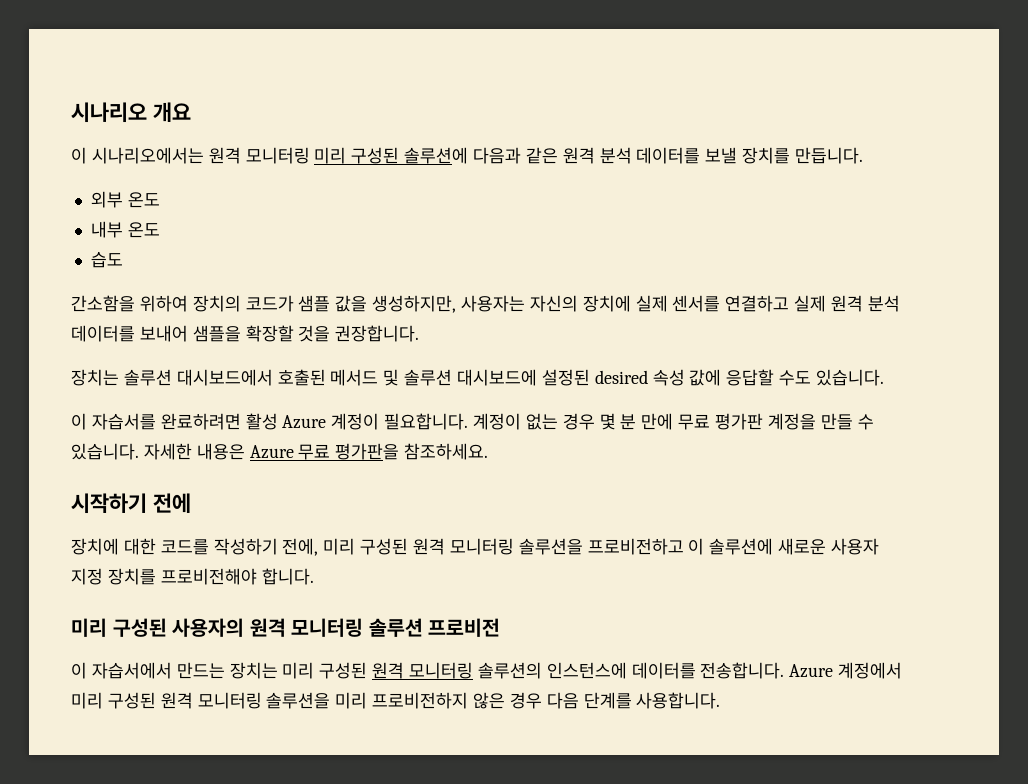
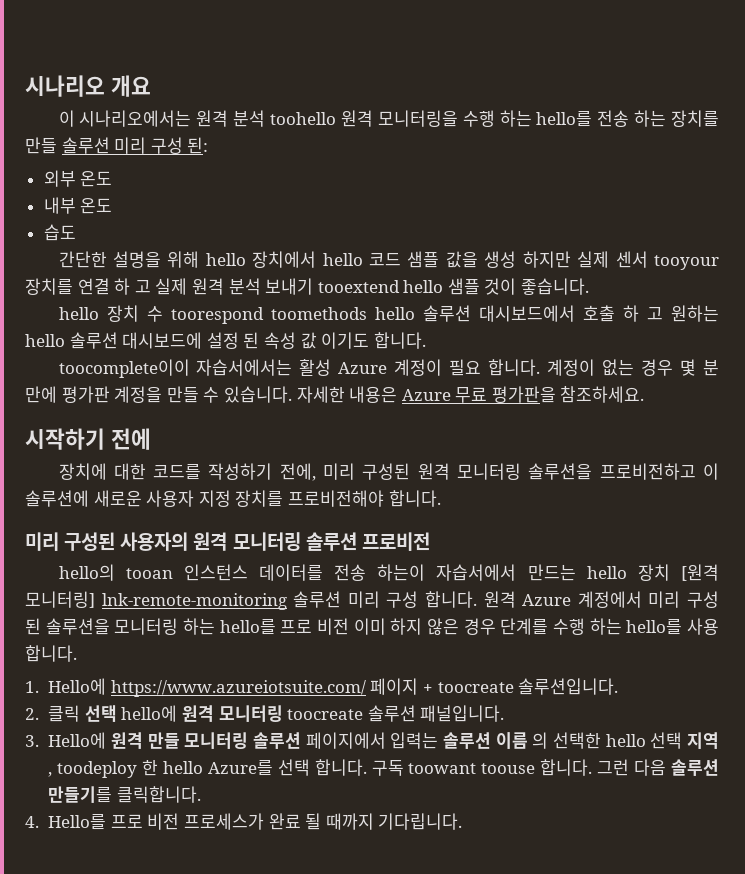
[245,147,864,164] 모니터링 미리 구성된 솔루션에 다음과 같은 원격 분석 데이터를 보낼 장치를 만듭니다. -> [233,110,719,127] [25,137,209,154] 분석 toohello 원격 모니터링을 수행 하는 hello를 전송 하는 장치를 만들 솔루션 미리 구성 된:
[71,295,900,313] [71,325,420,342] [71,369,885,386] [71,413,241,430] 간소함을 위하여 장치의 코드가 샘플 값을 생성하지만, 사용자는 자신의 장치에 실제 센서를 연결하고 실제 원격 분석 데이터를 보내어 샘플을 확장할 것을 권장합니다. // 장치는 솔루션 대시보드에서 호출된 메서드 및 솔루션 대시보드에 설정된 desired 속성 값에 응답할 수도 있습니다. // 이 자습서를 완료하려면 -> [58,251,719,270] [25,278,590,295] [58,305,719,324] [25,332,426,349] [58,359,293,378] 간단한 설명을 위해 hello 장치에서 hello 코드 샘플 값을 생성 하지만 실제 센서 tooyour 장치를 연결 하 고 실제 원격 분석 보내기 tooextend hello 샘플 것이 좋습니다. // hello 장치 수 toorespond toomethods hello 솔루션 대시보드에서 호출 하 고 원하는 hello 솔루션 대시보드에 설정 된 속성 값 이기도 합니다. // toocomplete이이 자습서에서는
[384,413,469,430] 필요합니다. -> [449,359,541,376] 필요 합니다.
[678,414,711,430] 무료 -> (57, 394) none
[71,662,903,679] [71,692,721,709] 이 자습서에서 만드는 장치는 미리 구성된 원격 모니터링 솔루션의 인스턴스에 데이터를 전송합니다. Azure 계정에서 미리 구성된 원격 모니터링 솔루션을 미리 프로비전하지 않은 경우 다음 단계를 사용합니다. -> [58,564,719,581] [25,591,719,610] [25,618,719,635] [25,645,77,662] [25,678,619,697] [25,705,505,722] [25,732,719,749] [48,759,719,778] [48,786,201,803] [25,813,463,830] hello의 tooan 인스턴스 데이터를 전송 하는이 자습서에서 만드는 hello 장치 [원격 모니터링] lnk-remote-monitoring 솔루션 미리 구성 합니다. 원격 Azure 계정에서 미리 구성 된 솔루션을 모니터링 하는 hello를 프로 비전 이미 하지 않은 경우 단계를 수행 하는 hello를 사용 합니다. // 1. Hello에 https://www.azureiotsuite.com/ 페이지 + toocreate 솔루션입니다. // 2. 클릭 선택 hello에 원격 모니터링 toocreate 솔루션 패널입니다. // 3. Hello에 원격 만들 모니터링 솔루션 페이지에서 입력는 솔루션 이름 의 선택한 hello 선택 지역 , toodeploy 한 hello Azure를 선택 합니다. 구독 toowant toouse 합니다. 그런 다음 솔루션 만들기를 클릭합니다. // 4. Hello를 프로 비전 프로세스가 완료 될 때까지 기다립니다.

